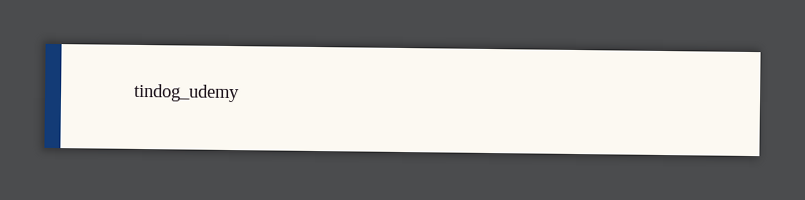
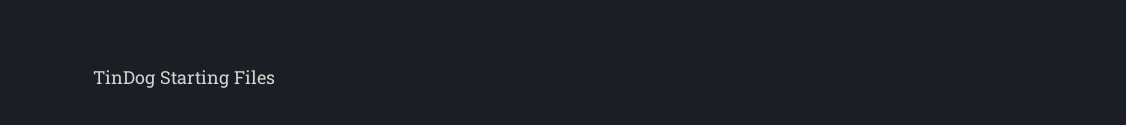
[133,83,240,103] tindog_udemy -> [93,70,275,88] TinDog Starting Files

